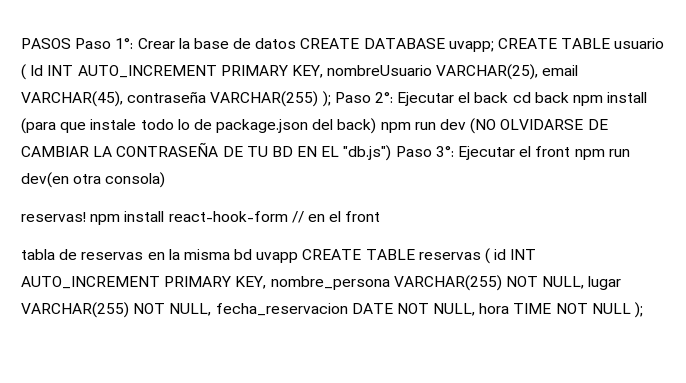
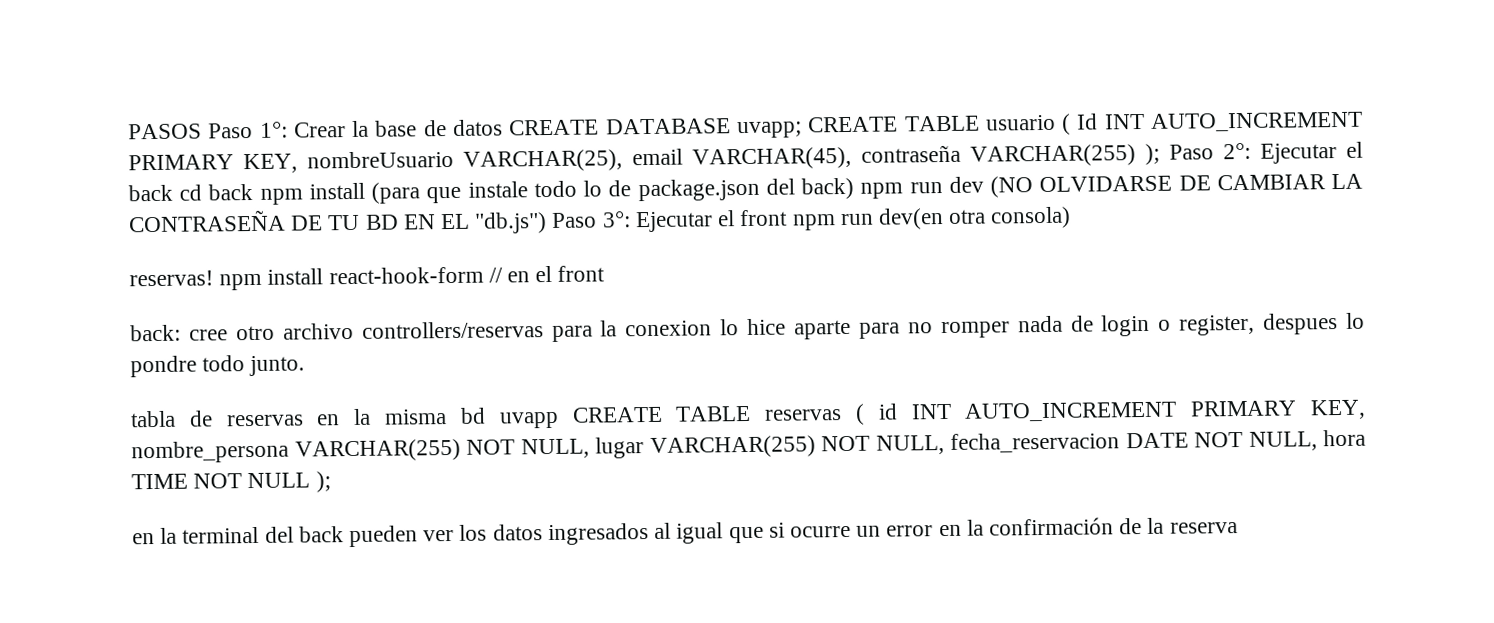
(381, 216) none -> [130,312,1365,342] [130,355,306,378] // back: cree otro archivo controllers/reservas para la conexion lo hice aparte para no romper nada de login o register, despues lo pondre todo junto.
(644, 310) none -> [132,517,1238,548] // en la terminal del back pueden ver los datos ingresados al igual que si ocurre un error en la confirmación de la reserva

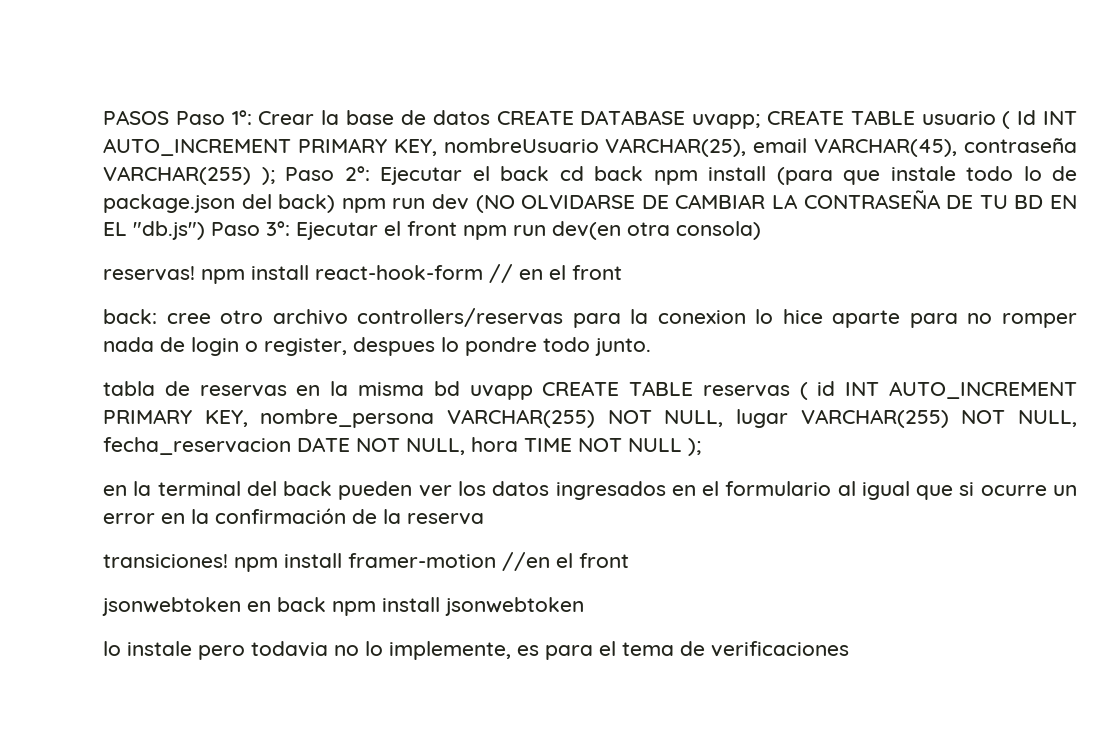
(649, 534) none -> [671,481,832,496] en el formulario
(1238, 528) none -> [103,552,629,572] [102,597,584,616] [103,641,849,660] // transiciones! npm install framer-motion //en el front // jsonwebtoken en back npm install jsonwebtoken // lo instale pero todavia no lo implemente, es para el tema de verificaciones

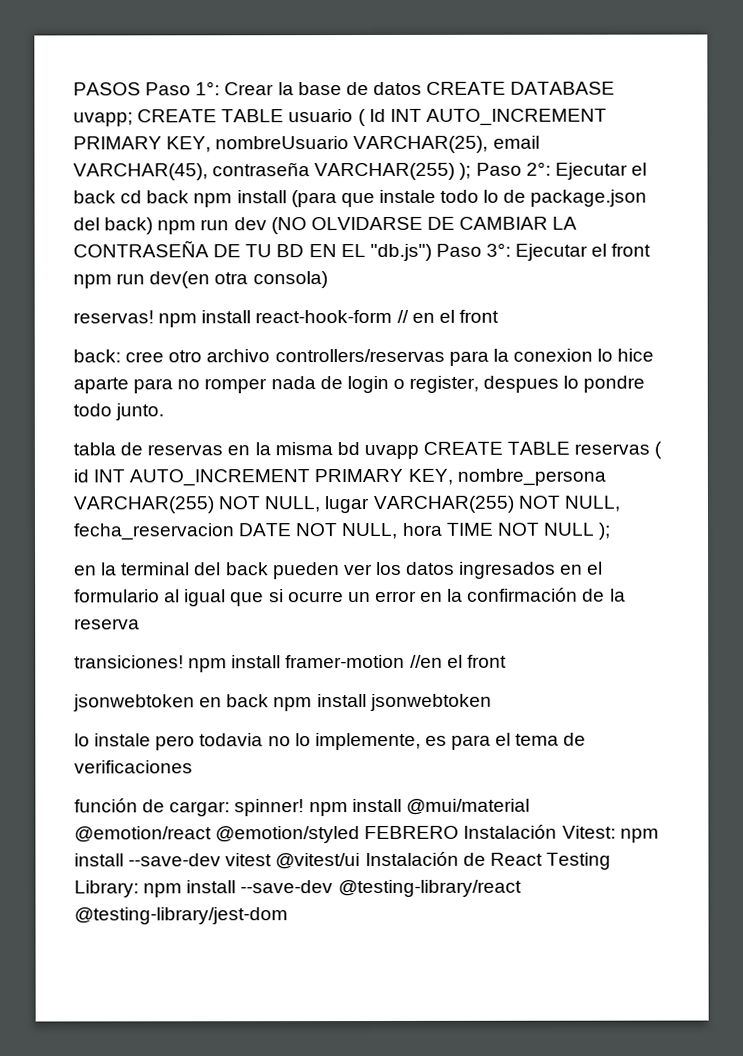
(849, 649) none -> [74,798,530,817] [74,824,659,844] [74,851,611,870] [74,879,522,898] [74,907,288,925] // función de cargar: spinner! npm install @mui/material @emotion/react @emotion/styled FEBRERO Instalación Vitest: npm install --save-dev vitest @vitest/ui Instalación de React Testing Library: npm install --save-dev @testing-library/react @testing-library/jest-dom

